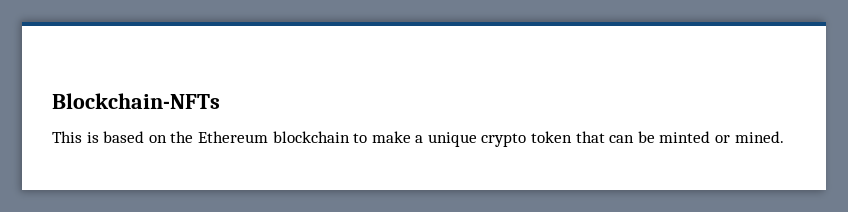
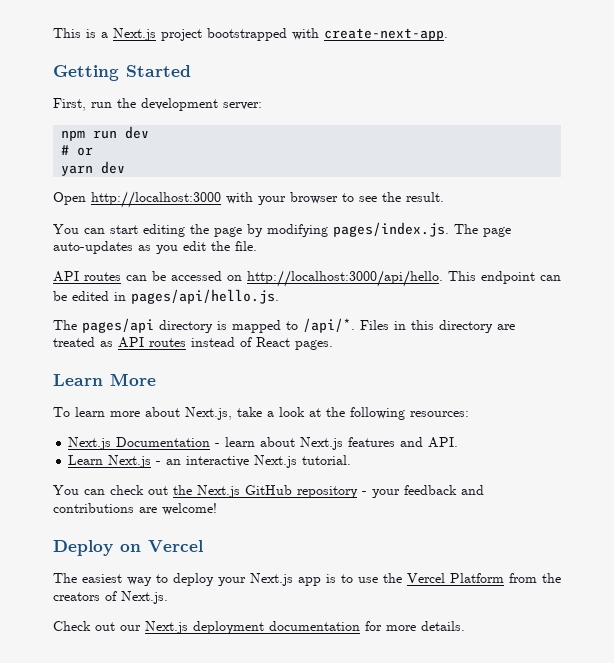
[52,93,220,109] Blockchain-NFTs // -> (53, 33) none
[103,131,784,147] based on the Ethereum blockchain to make a unique crypto token that can be minted or mined. -> [101,28,448,41] [53,65,191,81] [53,98,262,111] [61,126,150,141] [61,145,94,156] [61,161,126,176] [53,191,444,208] [53,222,511,237] [53,241,257,254] [53,270,561,287] [53,289,279,304] [53,318,515,333] [53,337,333,350] [53,373,156,386] [53,407,469,420] [68,437,459,450] [68,455,352,468] [53,485,484,498] [53,503,217,515] [53,540,203,556] [53,573,561,586] [53,591,168,604] [53,621,465,634] a Next.js project bootstrapped with create-next-app. // Getting Started // First, run the development server: // npm run dev // # or // yarn dev // Open http://localhost:3000 with your browser to see the result. // You can start editing the page by modifying pages/index.js. The page auto-updates as you edit the file. // API routes can be accessed on http://localhost:3000/api/hello. This endpoint can be edited in pages/api/hello.js. // The pages/api directory is mapped to /api/*. Files in this directory are treated as API routes instead of React pages. // Learn More // To learn more about Next.js, take a look at the following resources: // Next.js Documentation - learn about Next.js features and API. // Learn Next.js - an interactive Next.js tutorial. // You can check out the Next.js GitHub repository - your feedback and contributions are welcome! // Deploy on Vercel // The easiest way to deploy your Next.js app is to use the Vercel Platform from the creators of Next.js. // Check out our Next.js deployment documentation for more details.

